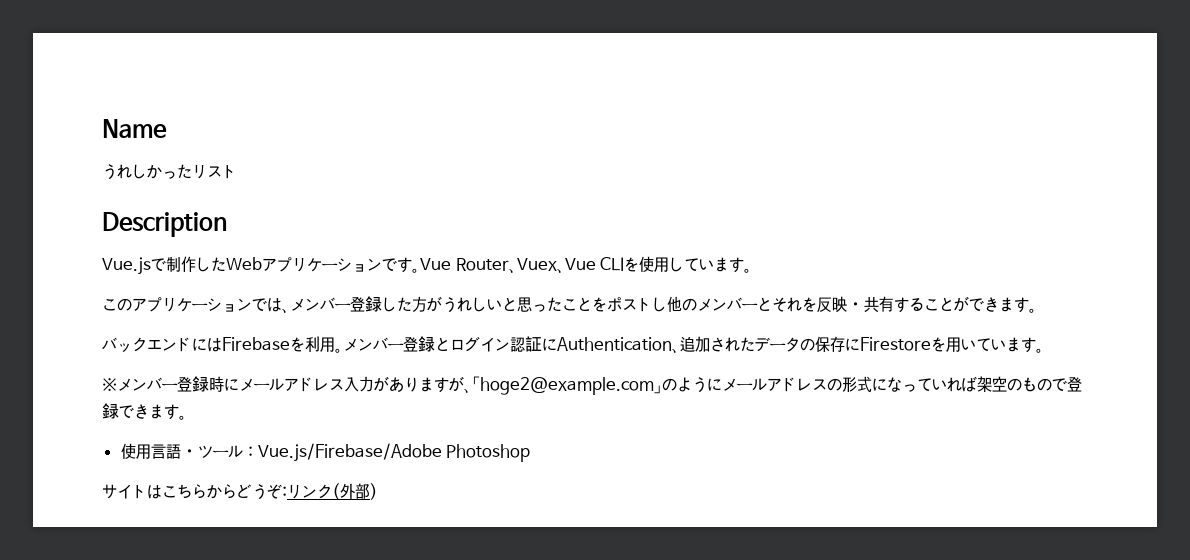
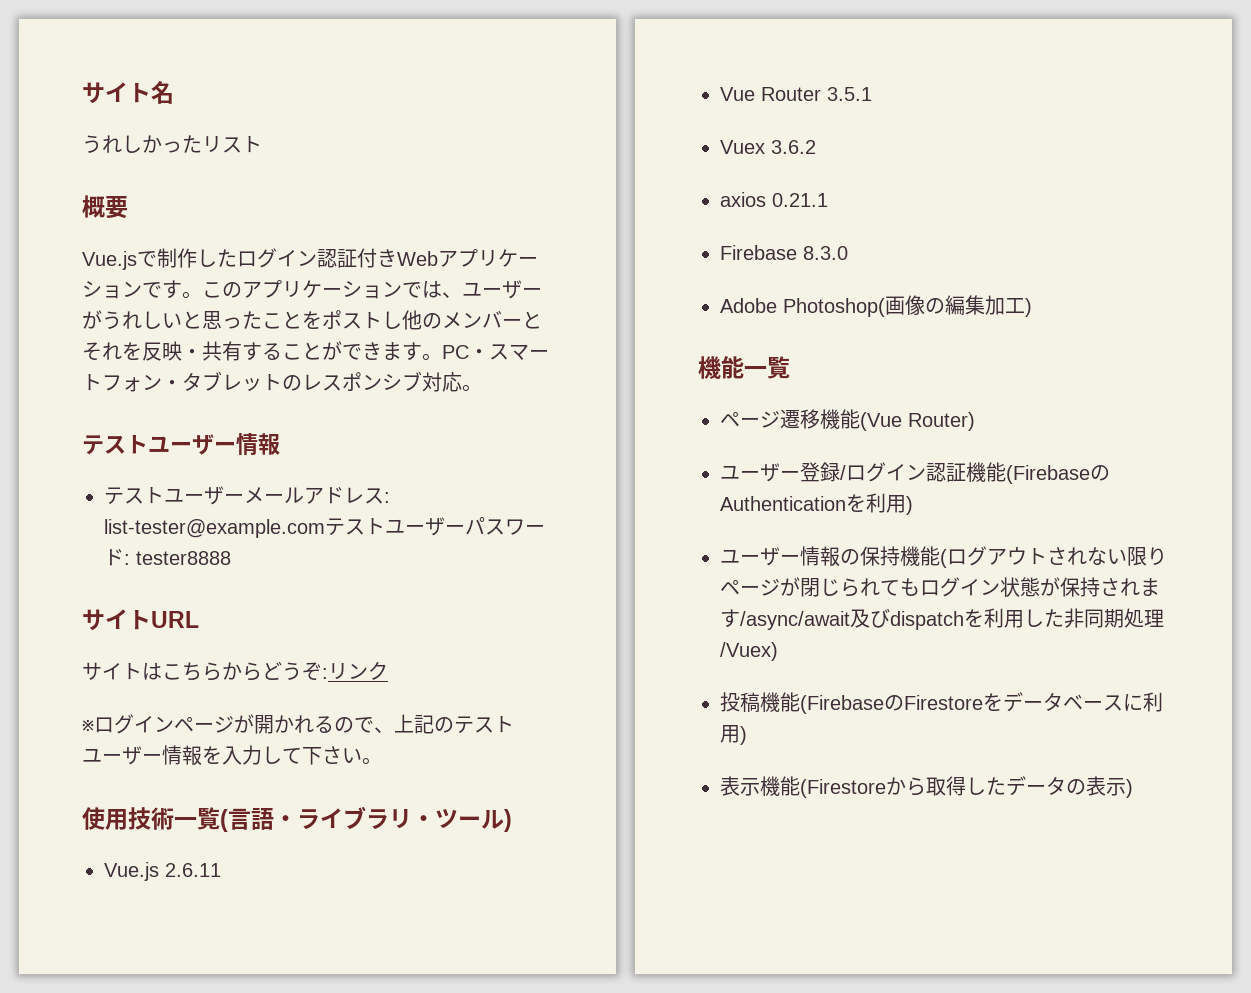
[102,119,167,138] Name -> [82,81,174,104] サイト名
[102,212,227,237] Description -> [82,195,128,219] 概要
(226, 264) none -> [237,248,397,268] ログイン認証付き
[420,256,753,274] Vue Router、Vuex、Vue CLIを使用しています。 // -> (202, 295) none
[290,296,427,312] メンバー登録した方 -> [462,280,542,299] ユーザー
[102,336,1044,354] [102,376,1082,395] [102,403,187,420] [120,443,531,462] // バックエンドにはFirebaseを利用。メンバー登録とログイン認証にAuthentication、追加されたデータの保存にFirestoreを用いています。 // ※メンバー登録時にメールアドレス入力がありますが、「hoge2@example.com」のようにメールアドレスの形式になっていれば架空のもので登録できます。 // 使用言語・ツール：Vue.js/Firebase/Adobe Photoshop -> [442,344,549,360] [82,371,482,392] [82,433,280,456] [104,486,390,505] [104,517,545,538] [104,549,231,566] [82,609,199,631] PC・スマートフォン・タブレットのレスポンシブ対応。 // テストユーザー情報 // テストユーザーメールアドレス: list-tester@example.comテストユーザーパスワード: tester8888 // サイトURL
[332,483,370,500] (外部 -> [82,714,514,734] [82,745,382,766] [82,806,512,832] [104,862,221,881] [720,87,872,101] [720,140,816,154] [720,192,828,207] [720,245,848,260] [720,295,1032,317] [698,356,790,379] [720,409,975,431] [720,462,1110,484] [720,493,913,515] [720,546,1167,568] [720,577,1160,597] [720,608,1164,630] [720,642,778,661] [720,692,1163,714] [720,725,747,745] [720,776,1126,798] // ※ログインページが開かれるので、上記のテストユーザー情報を入力して下さい。 // 使用技術一覧(言語・ライブラリ・ツール) // Vue.js 2.6.11 // Vue Router 3.5.1 // Vuex 3.6.2 // axios 0.21.1 // Firebase 8.3.0 // Adobe Photoshop(画像の編集加工) // 機能一覧 // ページ遷移機能(Vue Router) // ユーザー登録/ログイン認証機能(FirebaseのAuthenticationを利用) // ユーザー情報の保持機能(ログアウトされない限りページが閉じられてもログイン状態が保持されます/async/await及びdispatchを利用した非同期処理/Vuex) // 投稿機能(FirebaseのFirestoreをデータベースに利用) // 表示機能(Firestoreから取得したデータの表示

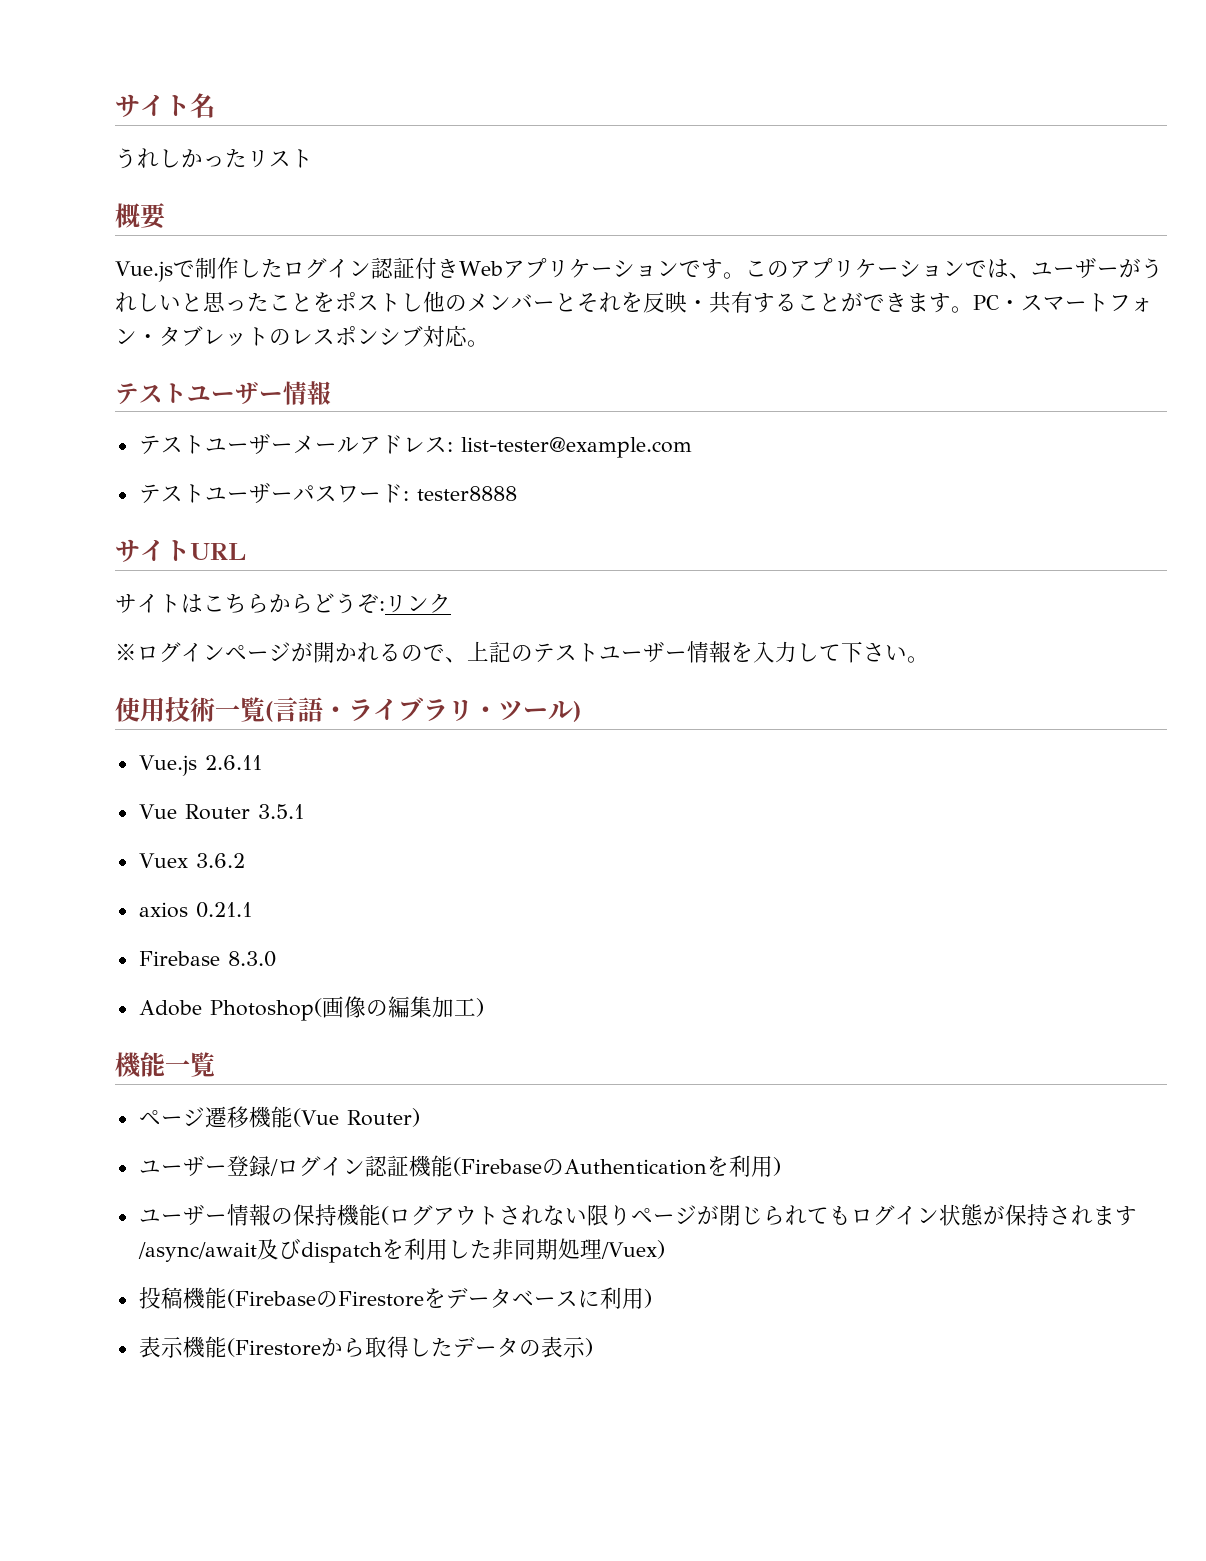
(325, 528) none -> (692, 447) //

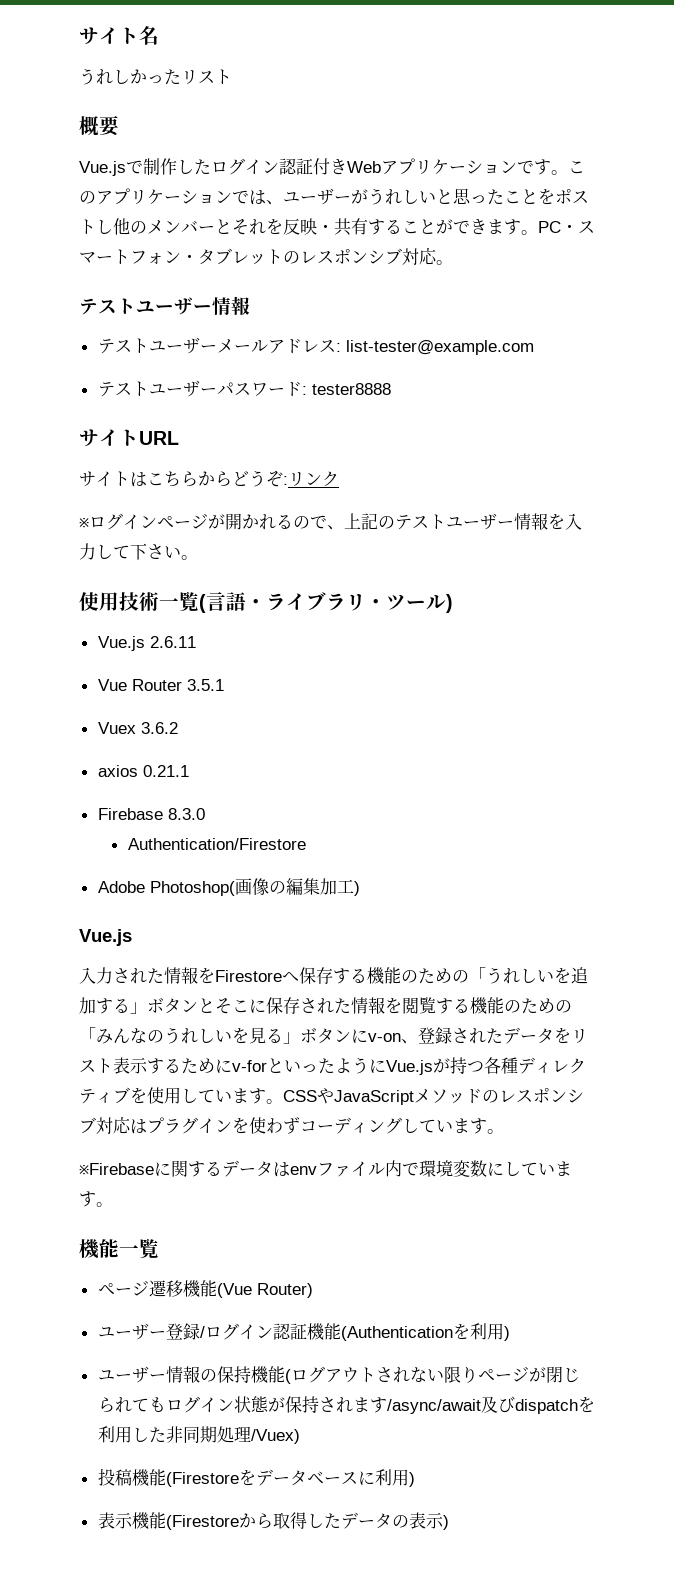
(276, 959) none -> [127,838,306,850] // Authentication/Firestore
(484, 1007) none -> [79,929,132,946] [79,967,588,984] [79,997,572,1014] [79,1027,588,1044] [79,1057,586,1075] [79,1087,584,1105] [79,1117,504,1134] [79,1160,572,1177] [79,1191,113,1207] // Vue.js // 入力された情報をFirestoreへ保存する機能のための「うれしいを追加する」ボタンとそこに保存された情報を閲覧する機能のための「みんなのうれしいを見る」ボタンにv-on、登録されたデータをリスト表示するためにv-forといったようにVue.jsが持つ各種ディレクティブを使用しています。CSSやJavaScriptメソッドのレスポンシブ対応はプラグインを使わずコーディングしています。 // ※Firebaseに関するデータはenvファイル内で環境変数にしています。
[452,1157,707,1176] (FirebaseのAuthentication -> [340,1326,453,1341] (Authentication
[226,1289,424,1308] (FirebaseのFirestore -> [165,1472,239,1487] (Firestore

